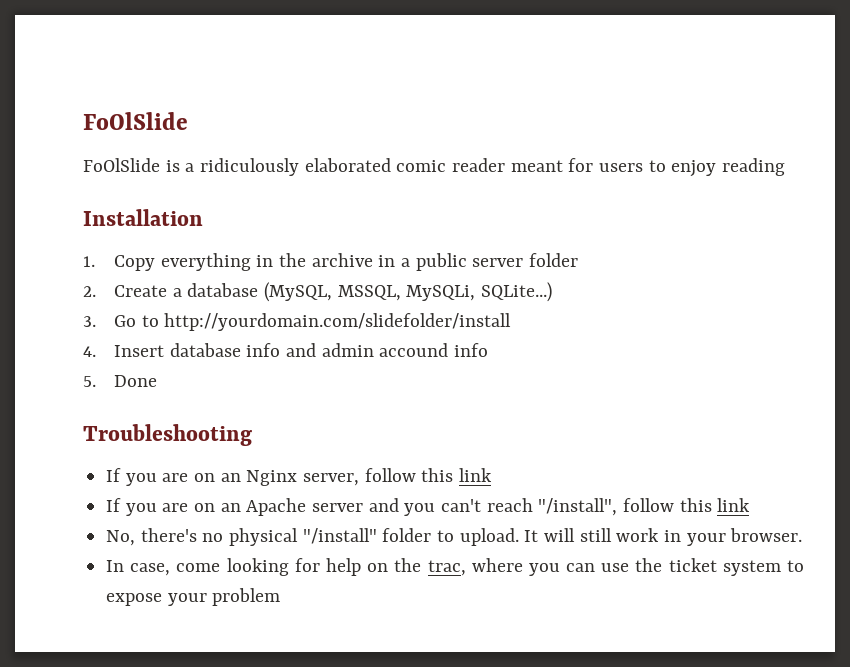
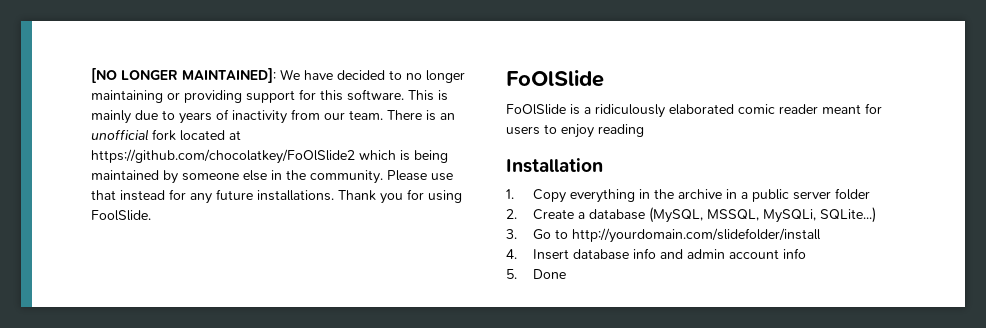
(83, 121) none -> [91,68,465,83] [91,89,448,103] [91,109,455,124] [91,129,241,141] [91,149,448,164] [91,170,453,184] [91,189,462,204] [91,210,151,221] [NO LONGER MAINTAINED]: We have decided to no longer maintaining or providing support for this software. This is mainly due to years of inactivity from our team. There is an unofficial fork located at https://github.com/chocolatkey/FoOlSlide2 which is being maintained by someone else in the community. Please use that instead for any future installations. Thank you for using FoolSlide. //
[379,343,449,357] accound -> [728,249,779,259] account
[83,424,252,446] [106,468,493,486] [106,498,751,516] [106,528,803,546] [106,558,804,576] [106,588,281,606] // Troubleshooting // If you are on an Nginx server, follow this link // If you are on an Apache server and you can't reach "/install", follow this link // No, there's no physical "/install" folder to upload. It will still work in your browser. // In case, come looking for help on the trac, where you can use the ticket system to expose your problem -> (566, 274) none

